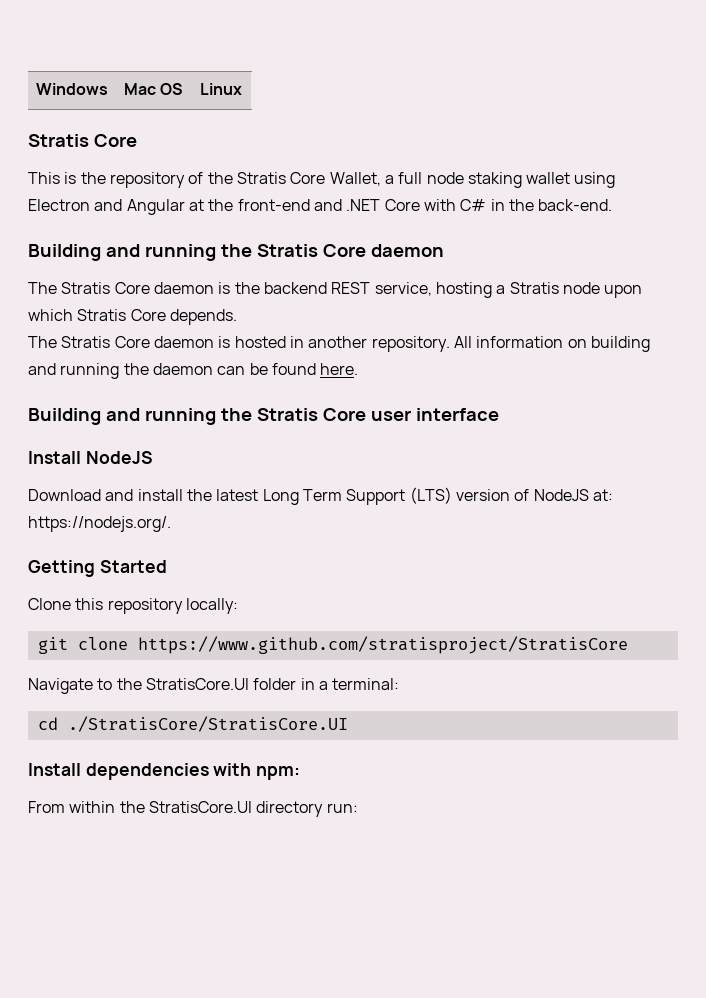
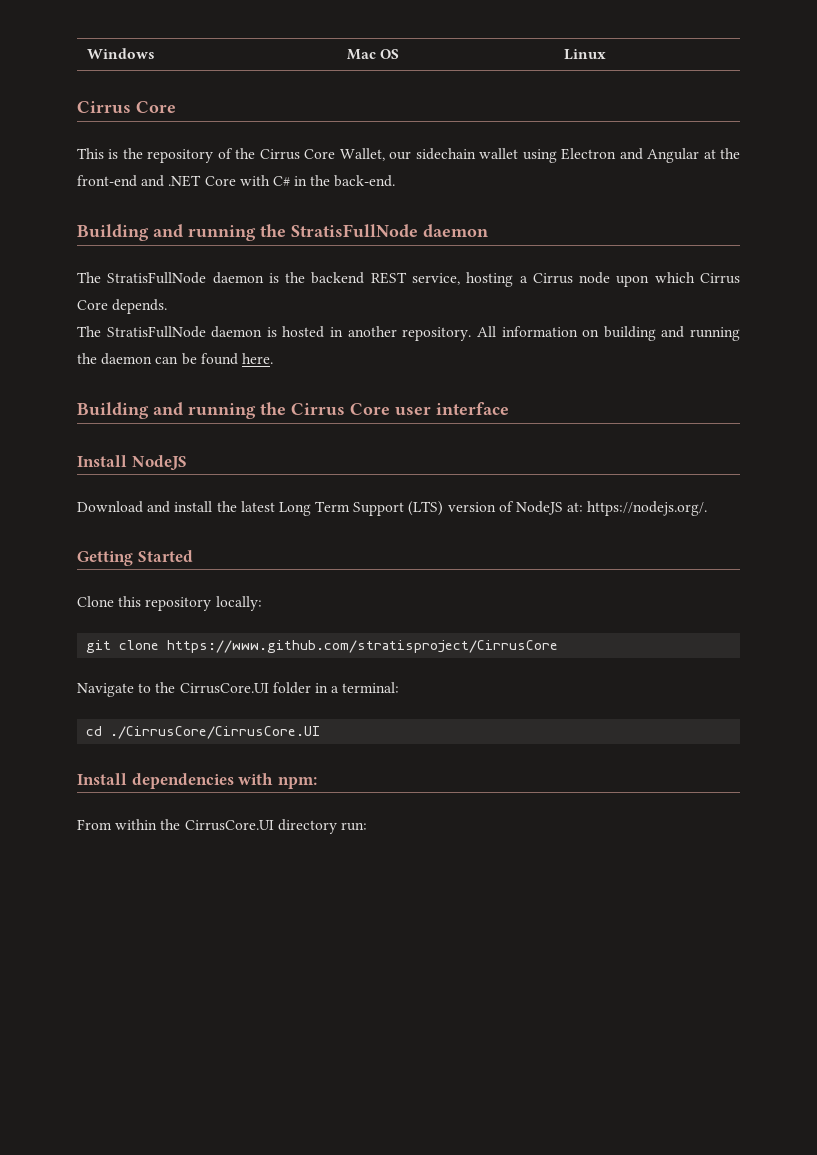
[28,134,89,147] Stratis -> [77,101,131,113] Cirrus
[236,172,286,184] Stratis -> [259,149,300,160] Cirrus
[384,172,522,188] a full node staking -> [389,148,476,160] our sidechain
[256,244,366,257] Stratis Core -> [291,224,418,237] StratisFullNode
[61,282,150,294] Stratis Core -> [107,272,207,284] StratisFullNode
[509,282,559,294] Stratis -> [532,273,573,284] Cirrus
[77,309,127,321] Stratis -> [700,273,741,284] Cirrus
[61,336,150,348] Stratis Core -> [106,326,206,338] StratisFullNode
[256,408,318,421] Stratis -> [291,403,345,415] Cirrus
[137,636,628,654] https://www.github.com/stratisproject/StratisCore -> [167,640,559,653] https://www.github.com/stratisproject/CirrusCore
[145,678,249,690] StratisCore.UI -> [179,683,269,694] CirrusCore.UI
[67,716,348,732] ./StratisCore/StratisCore.UI -> [110,726,321,739] ./CirrusCore/CirrusCore.UI
[148,801,252,813] StratisCore.UI -> [184,820,274,831] CirrusCore.UI

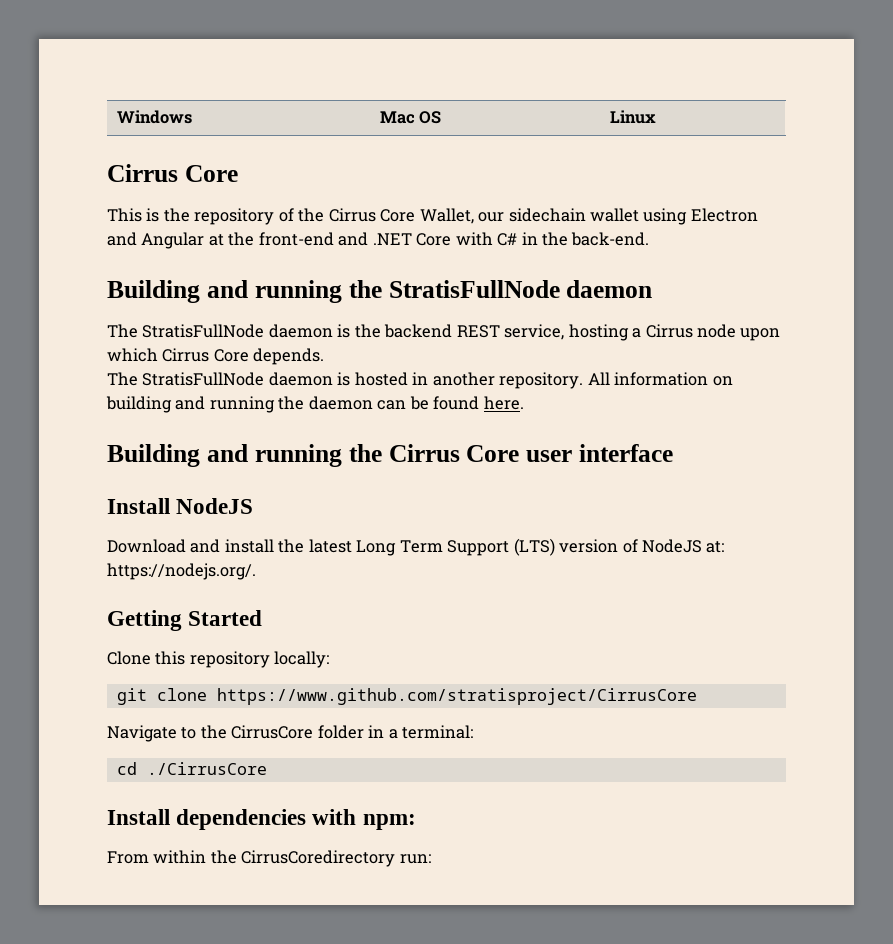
[179,683,269,694] CirrusCore.UI -> [231,725,314,739] CirrusCore
[110,726,321,739] ./CirrusCore/CirrusCore.UI -> [146,762,267,775] ./CirrusCore
[184,819,337,834] CirrusCore.UI directory -> [241,850,396,867] CirrusCoredirectory

